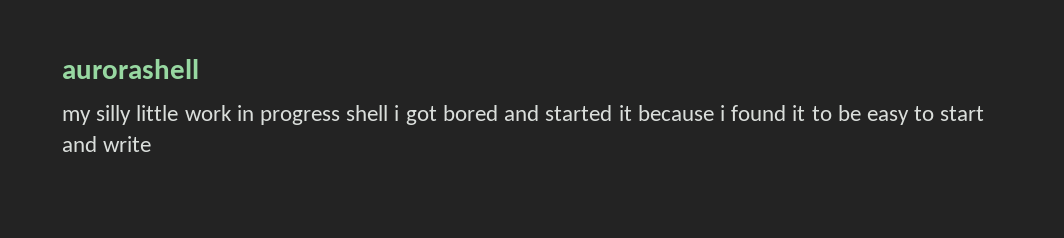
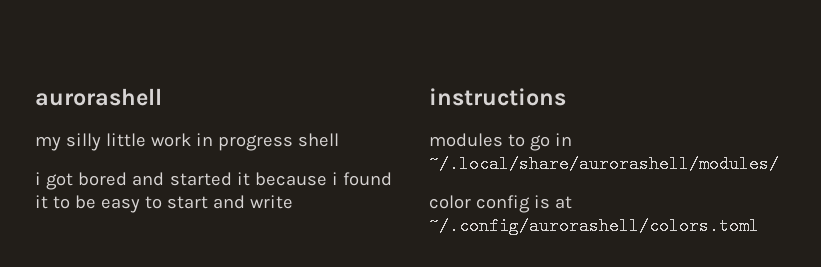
(389, 113) none -> (339, 140) //
(152, 144) none -> [429,88,566,106] [429,133,572,151] [429,155,779,173] [429,195,572,213] [429,217,759,235] // instructions // modules to go in ~/.local/share/aurorashell/modules/ // color config is at ~/.config/aurorashell/colors.toml

